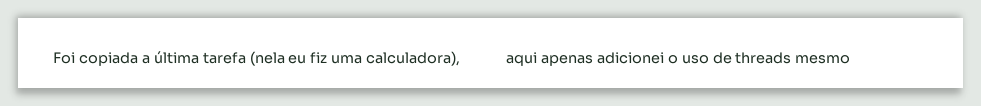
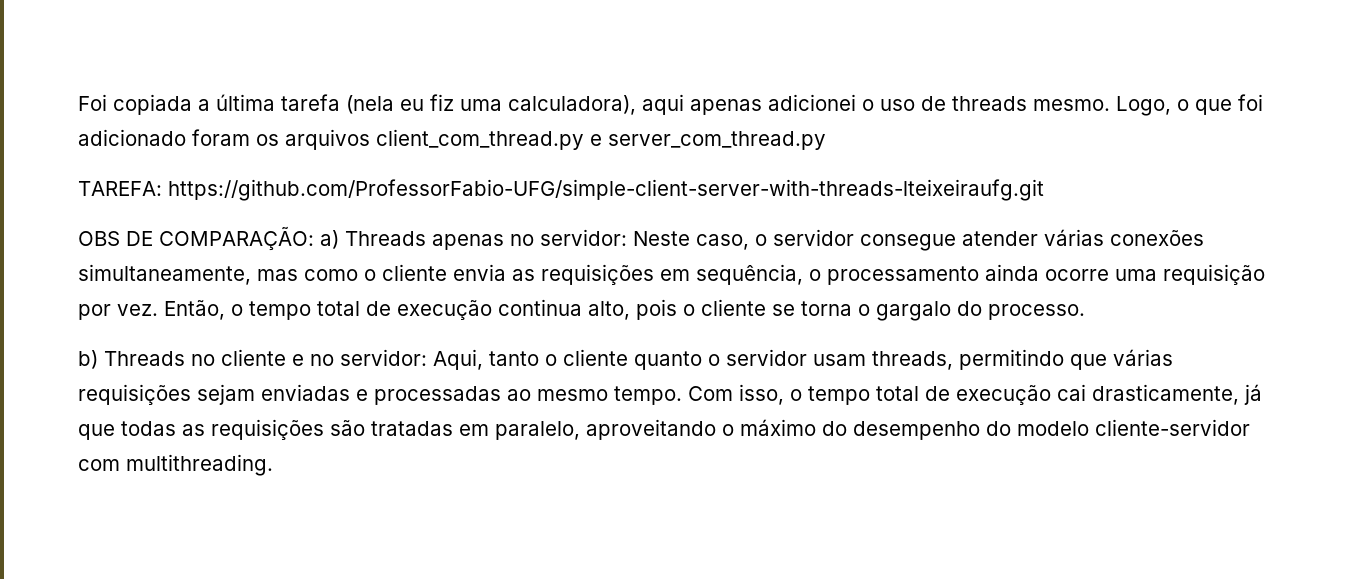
[795,55,851,64] mesmo -> [1033,94,1263,116] [78,129,826,150] [78,179,1044,201] [78,226,1204,251] [78,264,1265,285] [78,299,1085,321] [78,349,1173,370] [78,384,1262,405] [78,419,1250,440] [78,454,273,476] mesmo. Logo, o que foi adicionado foram os arquivos client_com_thread.py e server_com_thread.py // TAREFA: https://github.com/ProfessorFabio-UFG/simple-client-server-with-threads-lteixeiraufg.git // OBS DE COMPARAÇÃO: a) Threads apenas no servidor: Neste caso, o servidor consegue atender várias conexões simultaneamente, mas como o cliente envia as requisições em sequência, o processamento ainda ocorre uma requisição por vez. Então, o tempo total de execução continua alto, pois o cliente se torna o gargalo do processo. // b) Threads no cliente e no servidor: Aqui, tanto o cliente quanto o servidor usam threads, permitindo que várias requisições sejam enviadas e processadas ao mesmo tempo. Com isso, o tempo total de execução cai drasticamente, já que todas as requisições são tratadas em paralelo, aproveitando o máximo do desempenho do modelo cliente-servidor com multithreading.

